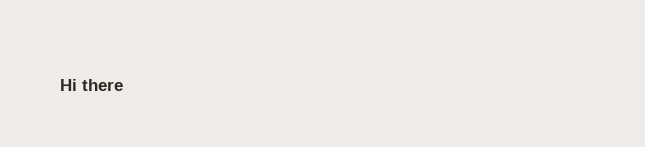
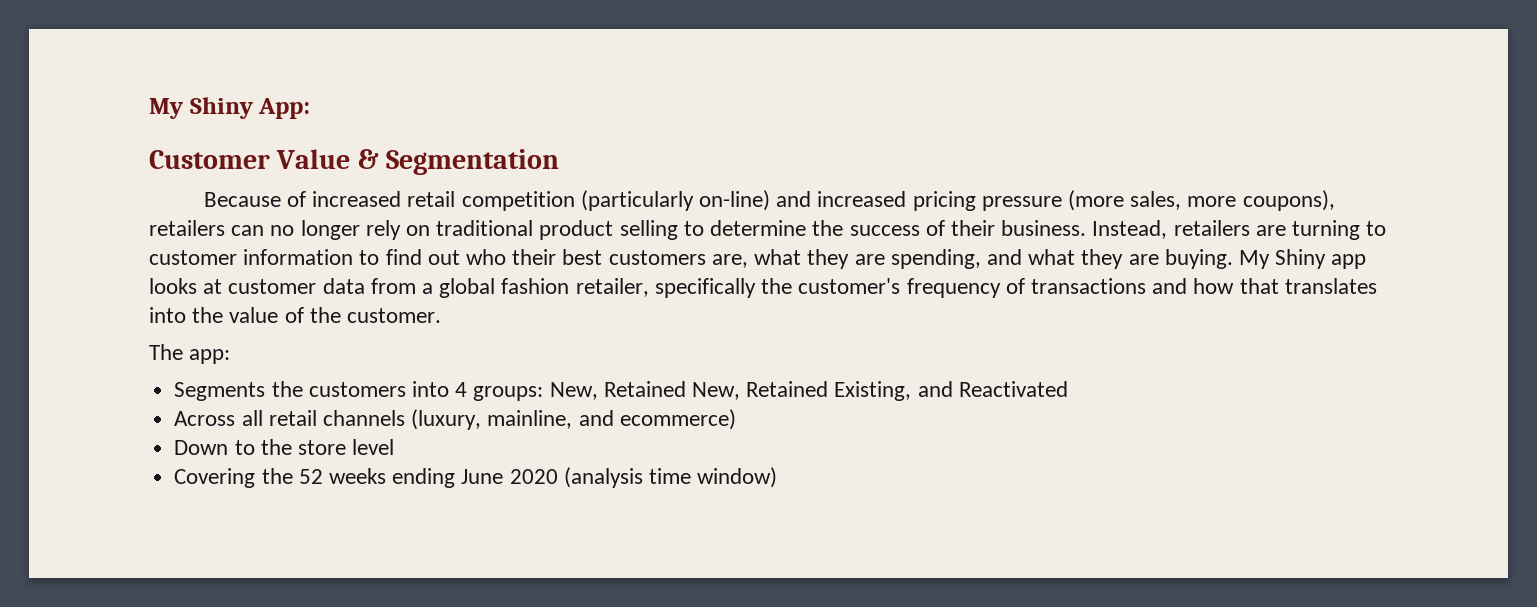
[60,79,123,91] Hi there -> [149,97,311,119] [149,149,560,175] [203,190,1335,211] [149,220,1387,240] [149,249,1367,269] [149,278,1377,298] [149,307,442,323] [149,344,231,364] [174,381,1068,401] [174,409,736,430] [174,439,395,455] [174,467,778,488] My Shiny App: // Customer Value & Segmentation // Because of increased retail competition (particularly on-line) and increased pricing pressure (more sales, more coupons), retailers can no longer rely on traditional product selling to determine the success of their business. Instead, retailers are turning to customer information to find out who their best customers are, what they are spending, and what they are buying. My Shiny app looks at customer data from a global fashion retailer, specifically the customer's frequency of transactions and how that translates into the value of the customer. // The app: // Segments the customers into 4 groups: New, Retained New, Retained Existing, and Reactivated // Across all retail channels (luxury, mainline, and ecommerce) // Down to the store level // Covering the 52 weeks ending June 2020 (analysis time window)

